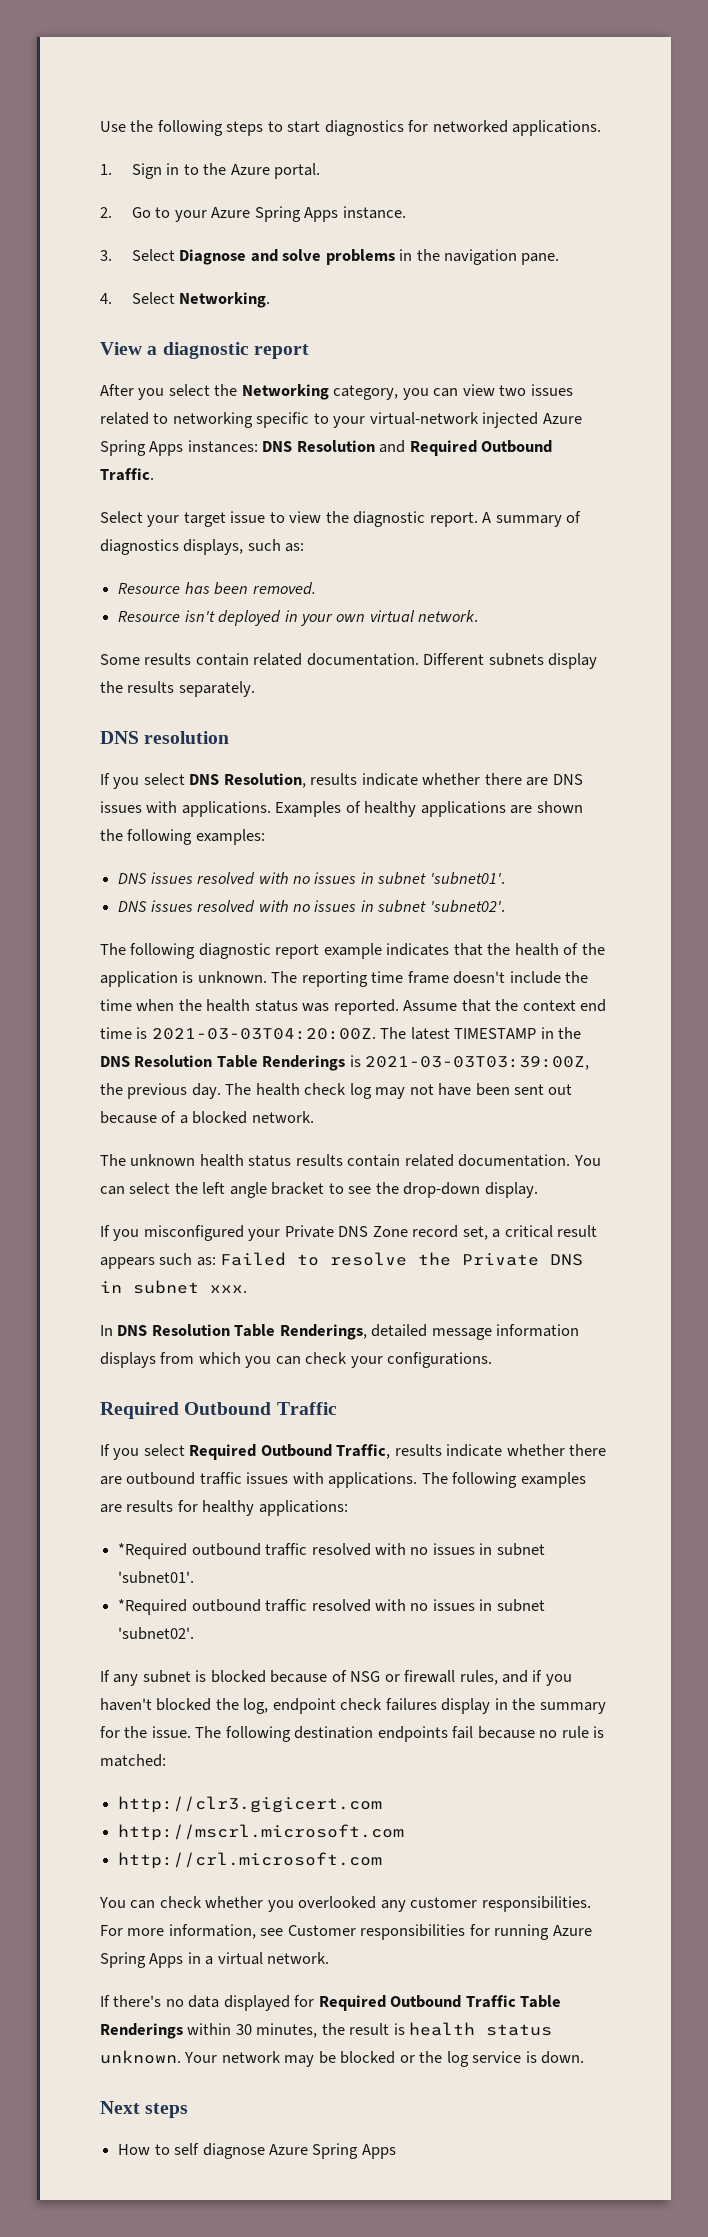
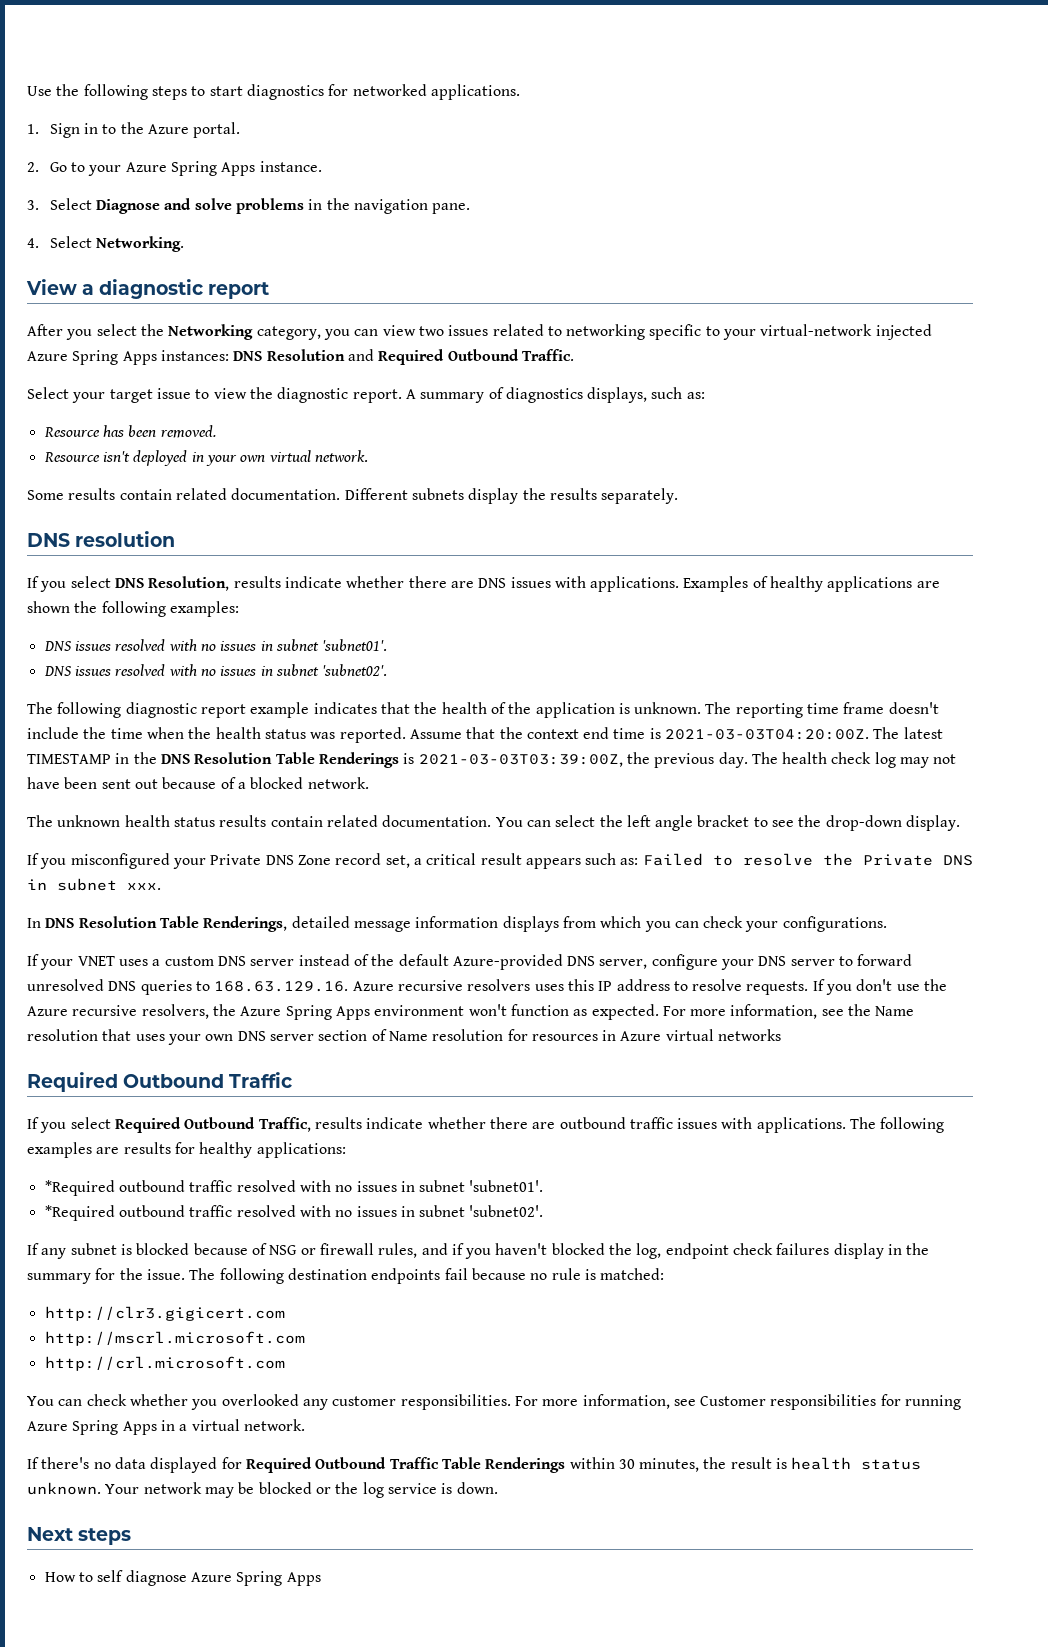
(493, 1360) none -> [27,954,913,970] [27,979,948,995] [27,1004,915,1020] [27,1029,782,1045] // If your VNET uses a custom DNS server instead of the default Azure-provided DNS server, configure your DNS server to forward unresolved DNS queries to 168.63.129.16. Azure recursive resolvers uses this IP address to resolve requests. If you don't use the Azure recursive resolvers, the Azure Spring Apps environment won't function as expected. For more information, see the Name resolution that uses your own DNS server section of Name resolution for resources in Azure virtual networks

